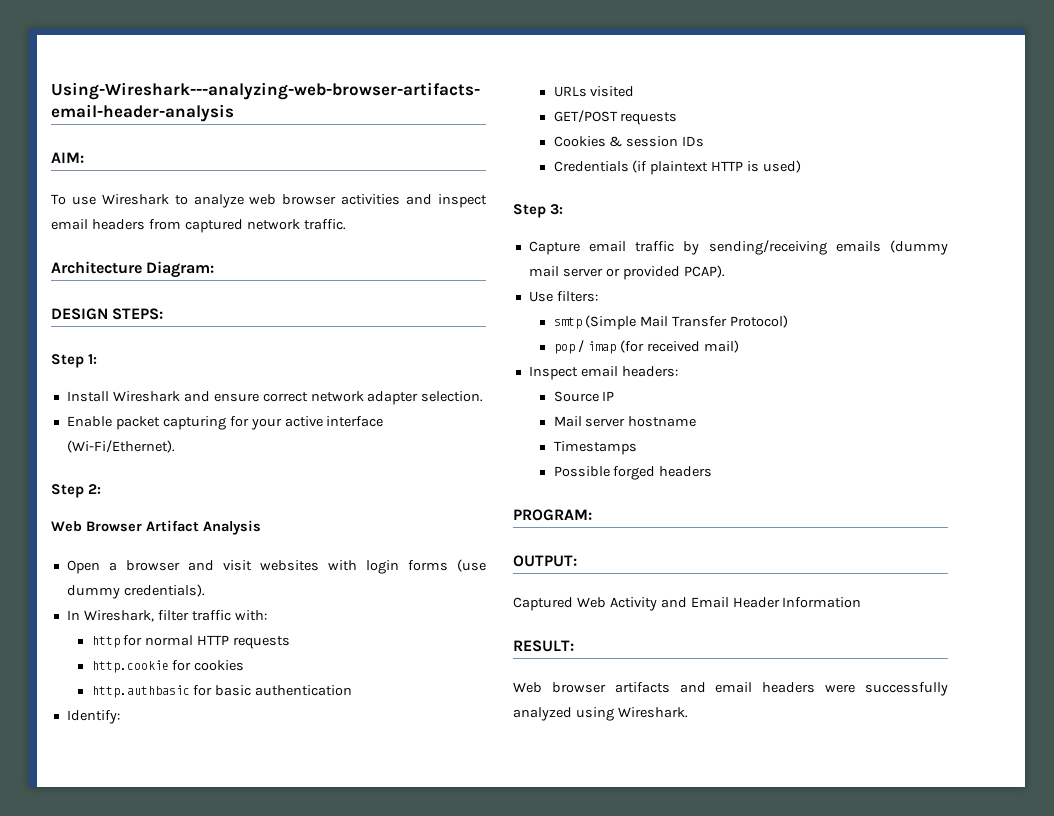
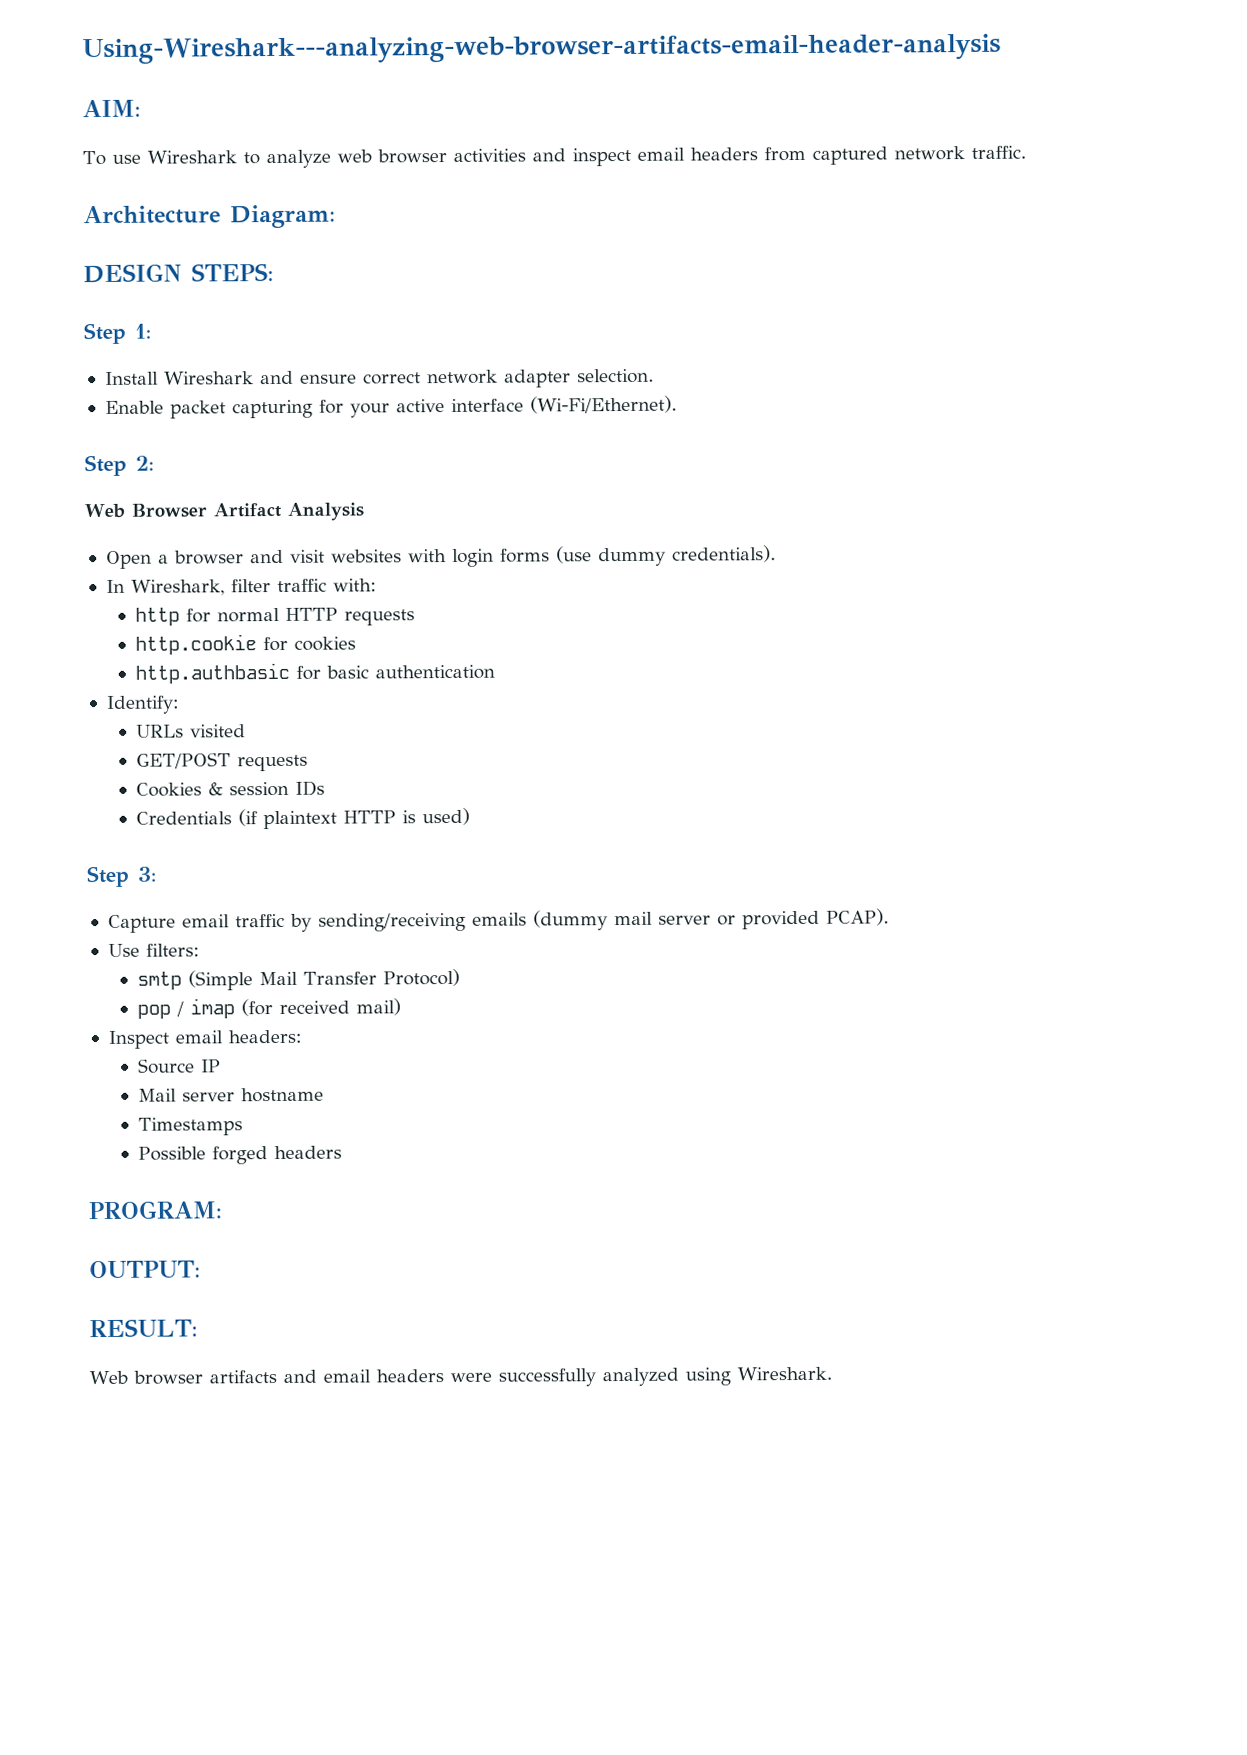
[513,597,862,611] // Captured Web Activity and Email Header Information -> (201, 1269) none

